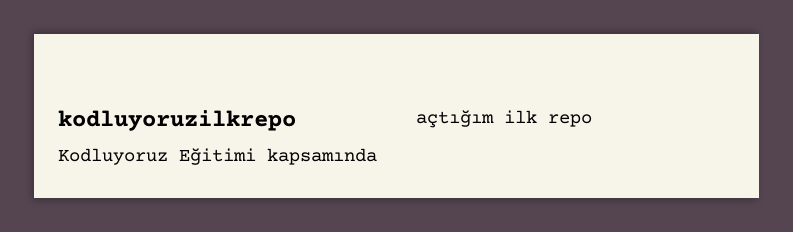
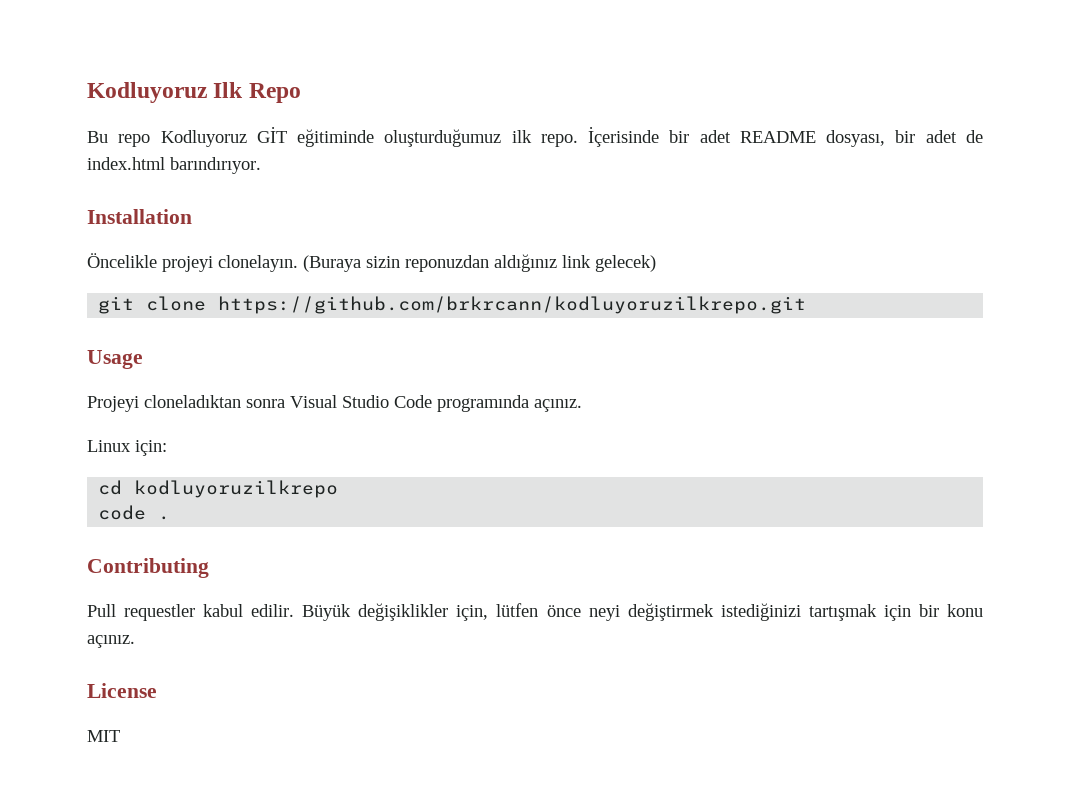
[58,110,296,131] [58,148,377,165] [416,110,592,128] kodluyoruzilkrepo // Kodluyoruz Eğitimi kapsamında açtığım ilk repo -> [87,82,301,103] [87,126,983,147] [87,157,261,174] [87,209,192,224] [87,253,656,272] [98,296,807,314] [87,350,143,369] [87,395,582,412] [87,440,167,456] [98,480,339,498] [98,505,171,520] [87,558,209,578] [87,603,984,621] [87,635,135,648] [87,683,157,698] [87,730,120,742] Kodluyoruz Ilk Repo // Bu repo Kodluyoruz GİT eğitiminde oluşturduğumuz ilk repo. İçerisinde bir adet README dosyası, bir adet de index.html barındırıyor. // Installation // Öncelikle projeyi clonelayın. (Buraya sizin reponuzdan aldığınız link gelecek) // git clone https://github.com/brkrcann/kodluyoruzilkrepo.git // Usage // Projeyi cloneladıktan sonra Visual Studio Code programında açınız. // Linux için: // cd kodluyoruzilkrepo // code . // Contributing // Pull requestler kabul edilir. Büyük değişiklikler için, lütfen önce neyi değiştirmek istediğinizi tartışmak için bir konu açınız. // License // MIT

